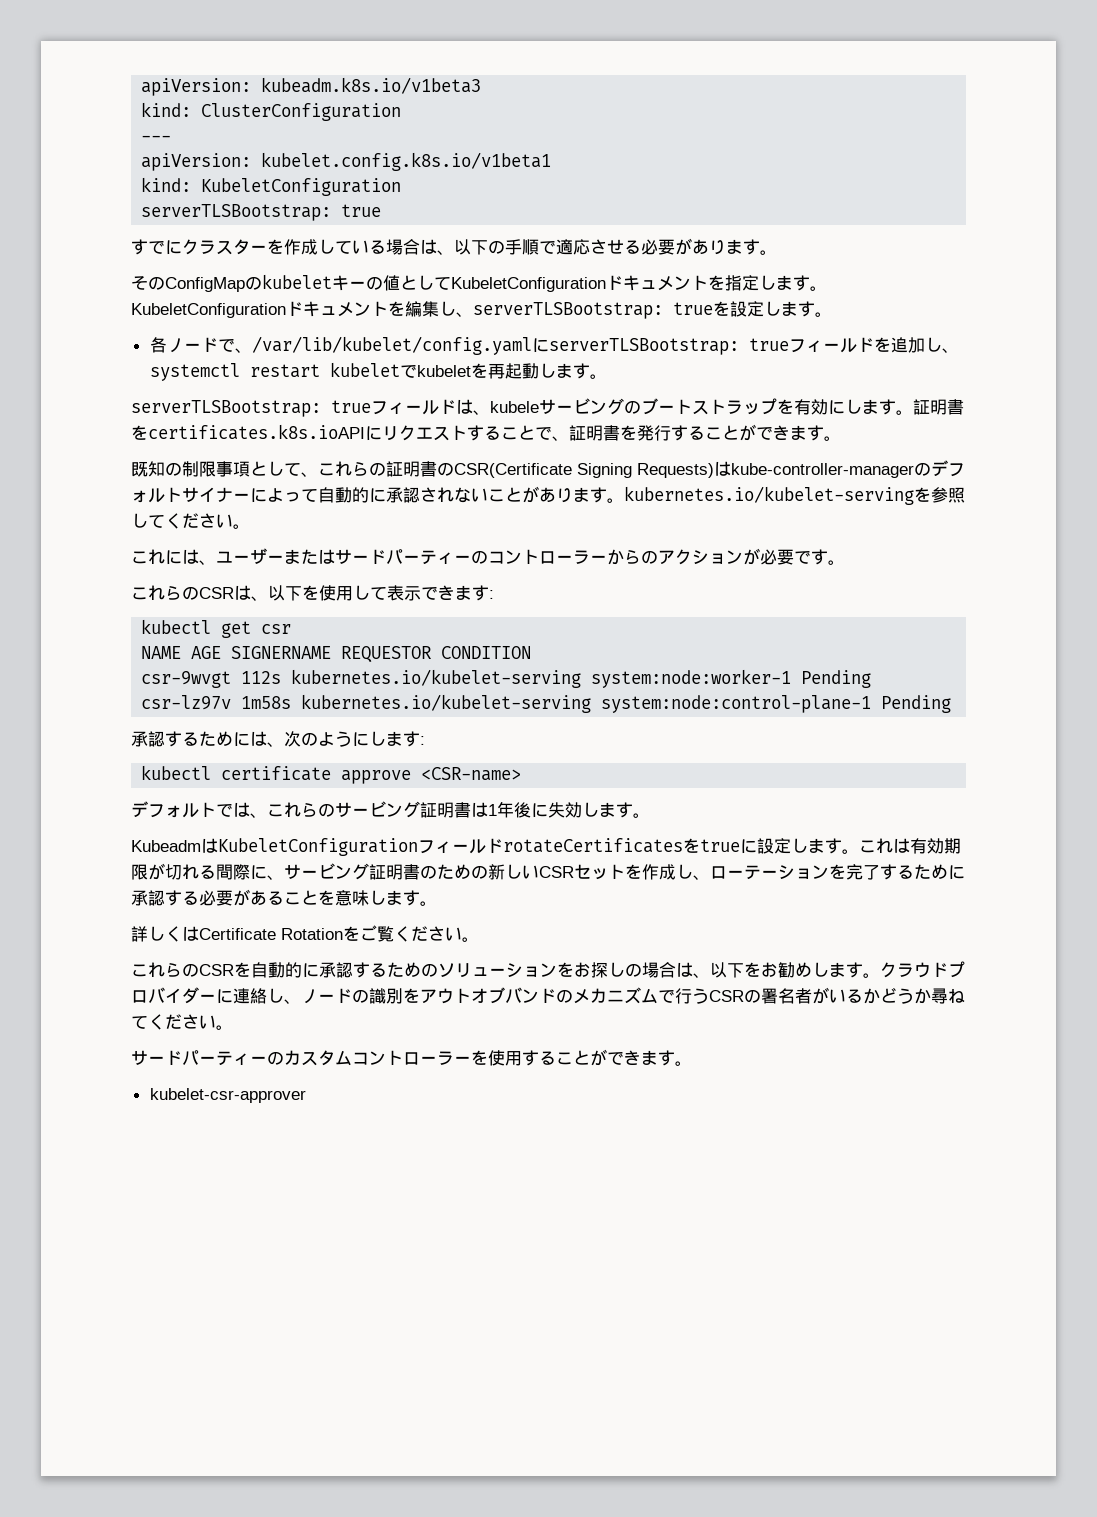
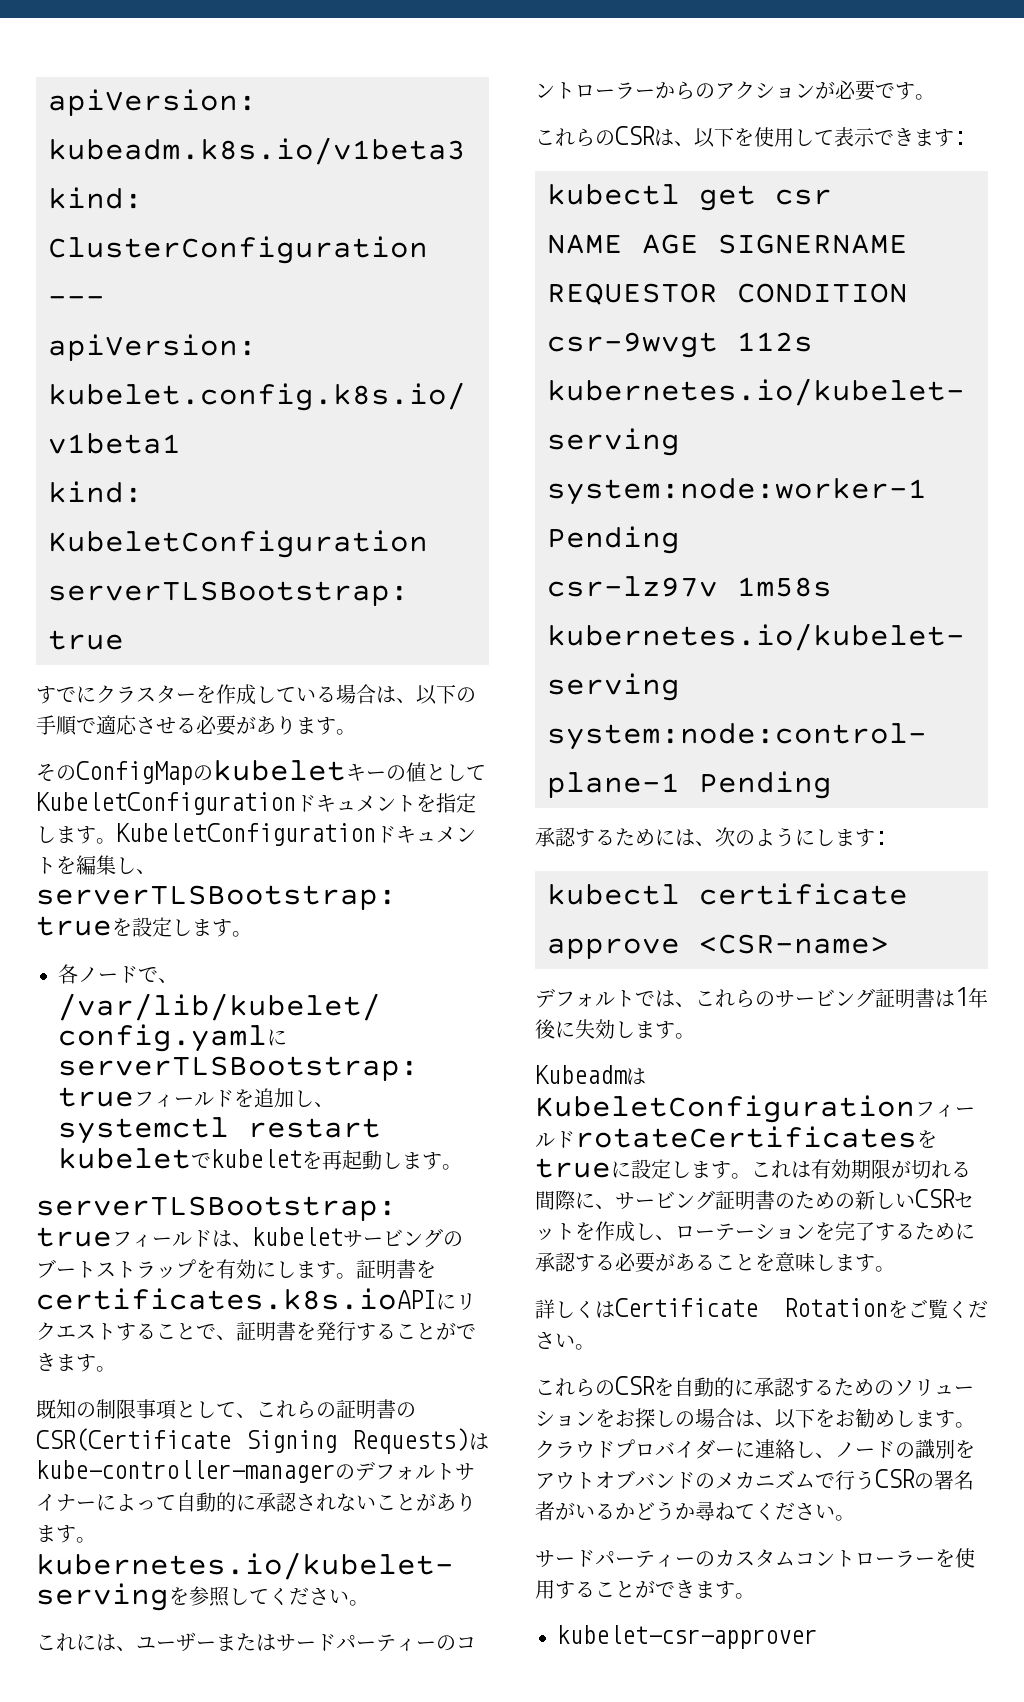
[490,401,539,413] kubele -> [252,1227,343,1246] kubelet

